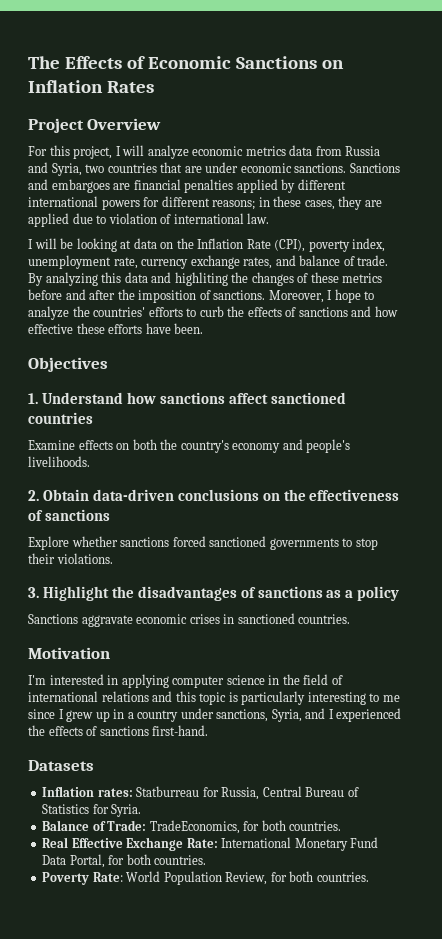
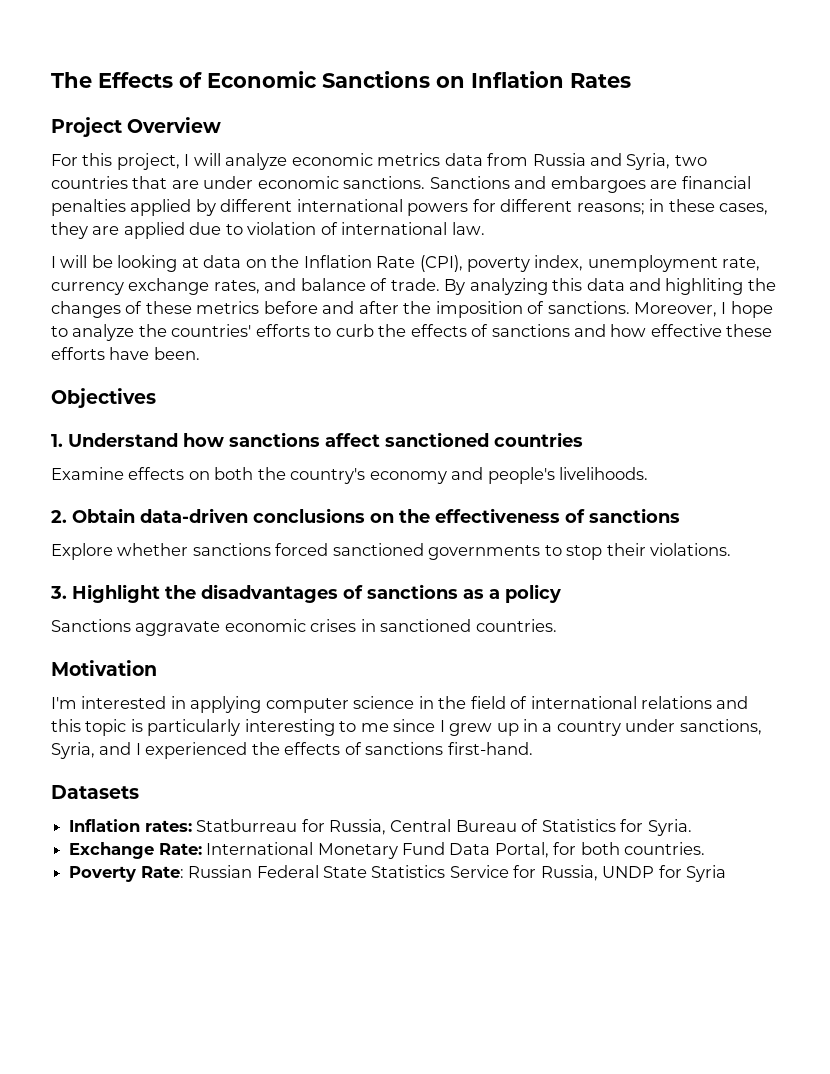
[42,820,342,834] [42,837,123,848] Balance of Trade: TradeEconomics, for both countries. // Real Effective -> (692, 827) none
[126,871,369,885] World Population Review, for both countries. -> [188,865,727,882] Russian Federal State Statistics Service for Russia, UNDP for Syria

